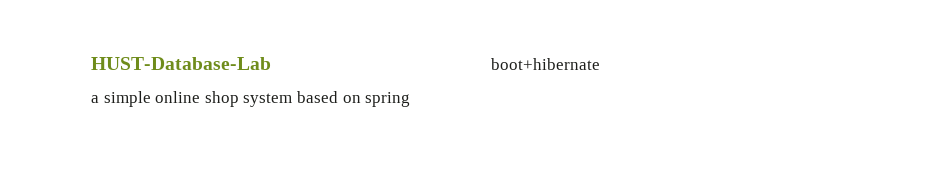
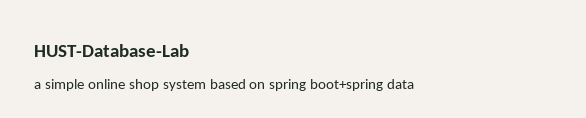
[491,58,600,70] boot+hibernate -> [310,79,415,91] boot+spring data

